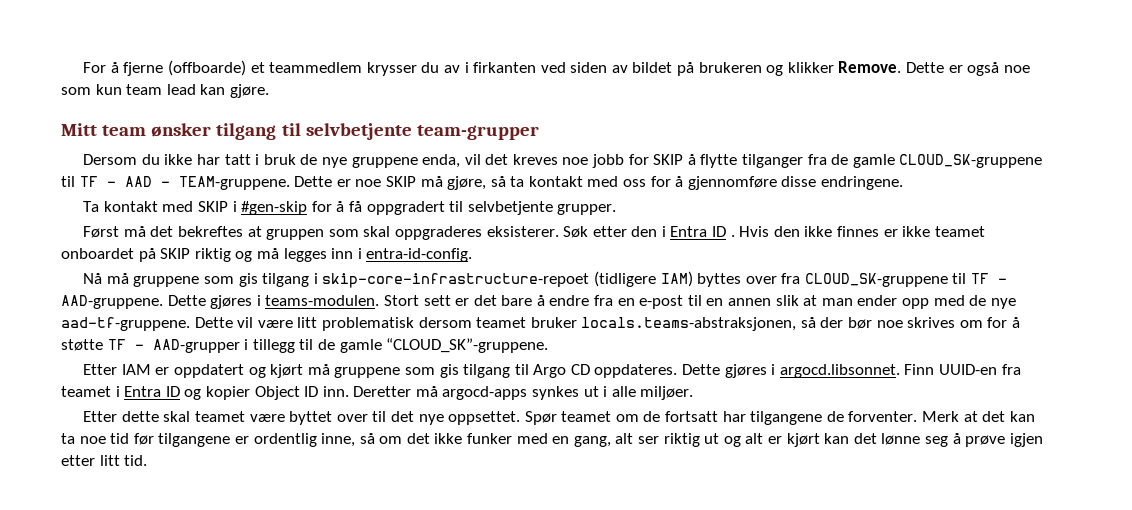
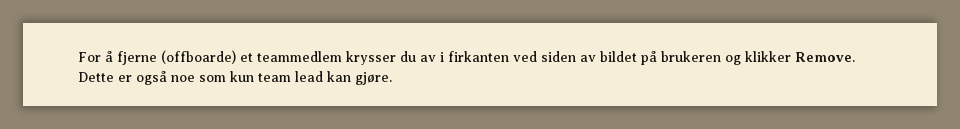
[61,123,539,140] [83,154,1043,168] [61,176,904,190] [83,201,617,215] [83,226,985,240] [61,248,473,262] [83,271,1008,288] [61,295,1016,309] [61,317,1021,331] [61,338,549,353] [83,364,1021,378] [61,386,694,400] [83,411,1035,425] [61,433,1043,447] [61,455,148,466] // Mitt team ønsker tilgang til selvbetjente team-grupper // Dersom du ikke har tatt i bruk de nye gruppene enda, vil det kreves noe jobb for SKIP å flytte tilganger fra de gamle CLOUD_SK-gruppene til TF - AAD - TEAM-gruppene. Dette er noe SKIP må gjøre, så ta kontakt med oss for å gjennomføre disse endringene. // Ta kontakt med SKIP i #gen-skip for å få oppgradert til selvbetjente grupper. // Først må det bekreftes at gruppen som skal oppgraderes eksisterer. Søk etter den i Entra ID . Hvis den ikke finnes er ikke teamet onboardet på SKIP riktig og må legges inn i entra-id-config. // Nå må gruppene som gis tilgang i skip-core-infrastructure-repoet (tidligere IAM) byttes over fra CLOUD_SK-gruppene til TF - AAD-gruppene. Dette gjøres i teams-modulen. Stort sett er det bare å endre fra en e-post til en annen slik at man ender opp med de nye aad-tf-gruppene. Dette vil være litt problematisk dersom teamet bruker locals.teams-abstraksjonen, så der bør noe skrives om for å støtte TF - AAD-grupper i tillegg til de gamle “CLOUD_SK”-gruppene. // Etter IAM er oppdatert og kjørt må gruppene som gis tilgang til Argo CD oppdateres. Dette gjøres i argocd.libsonnet. Finn UUID-en fra teamet i Entra ID og kopier Object ID inn. Deretter må argocd-apps synkes ut i alle miljøer. // Etter dette skal teamet være byttet over til det nye oppsettet. Spør teamet om de fortsatt har tilgangene de forventer. Merk at det kan ta noe tid før tilgangene er ordentlig inne, så om det ikke funker med en gang, alt ser riktig ut og alt er kjørt kan det lønne seg å prøve igjen etter litt tid. -> (392, 78) none

